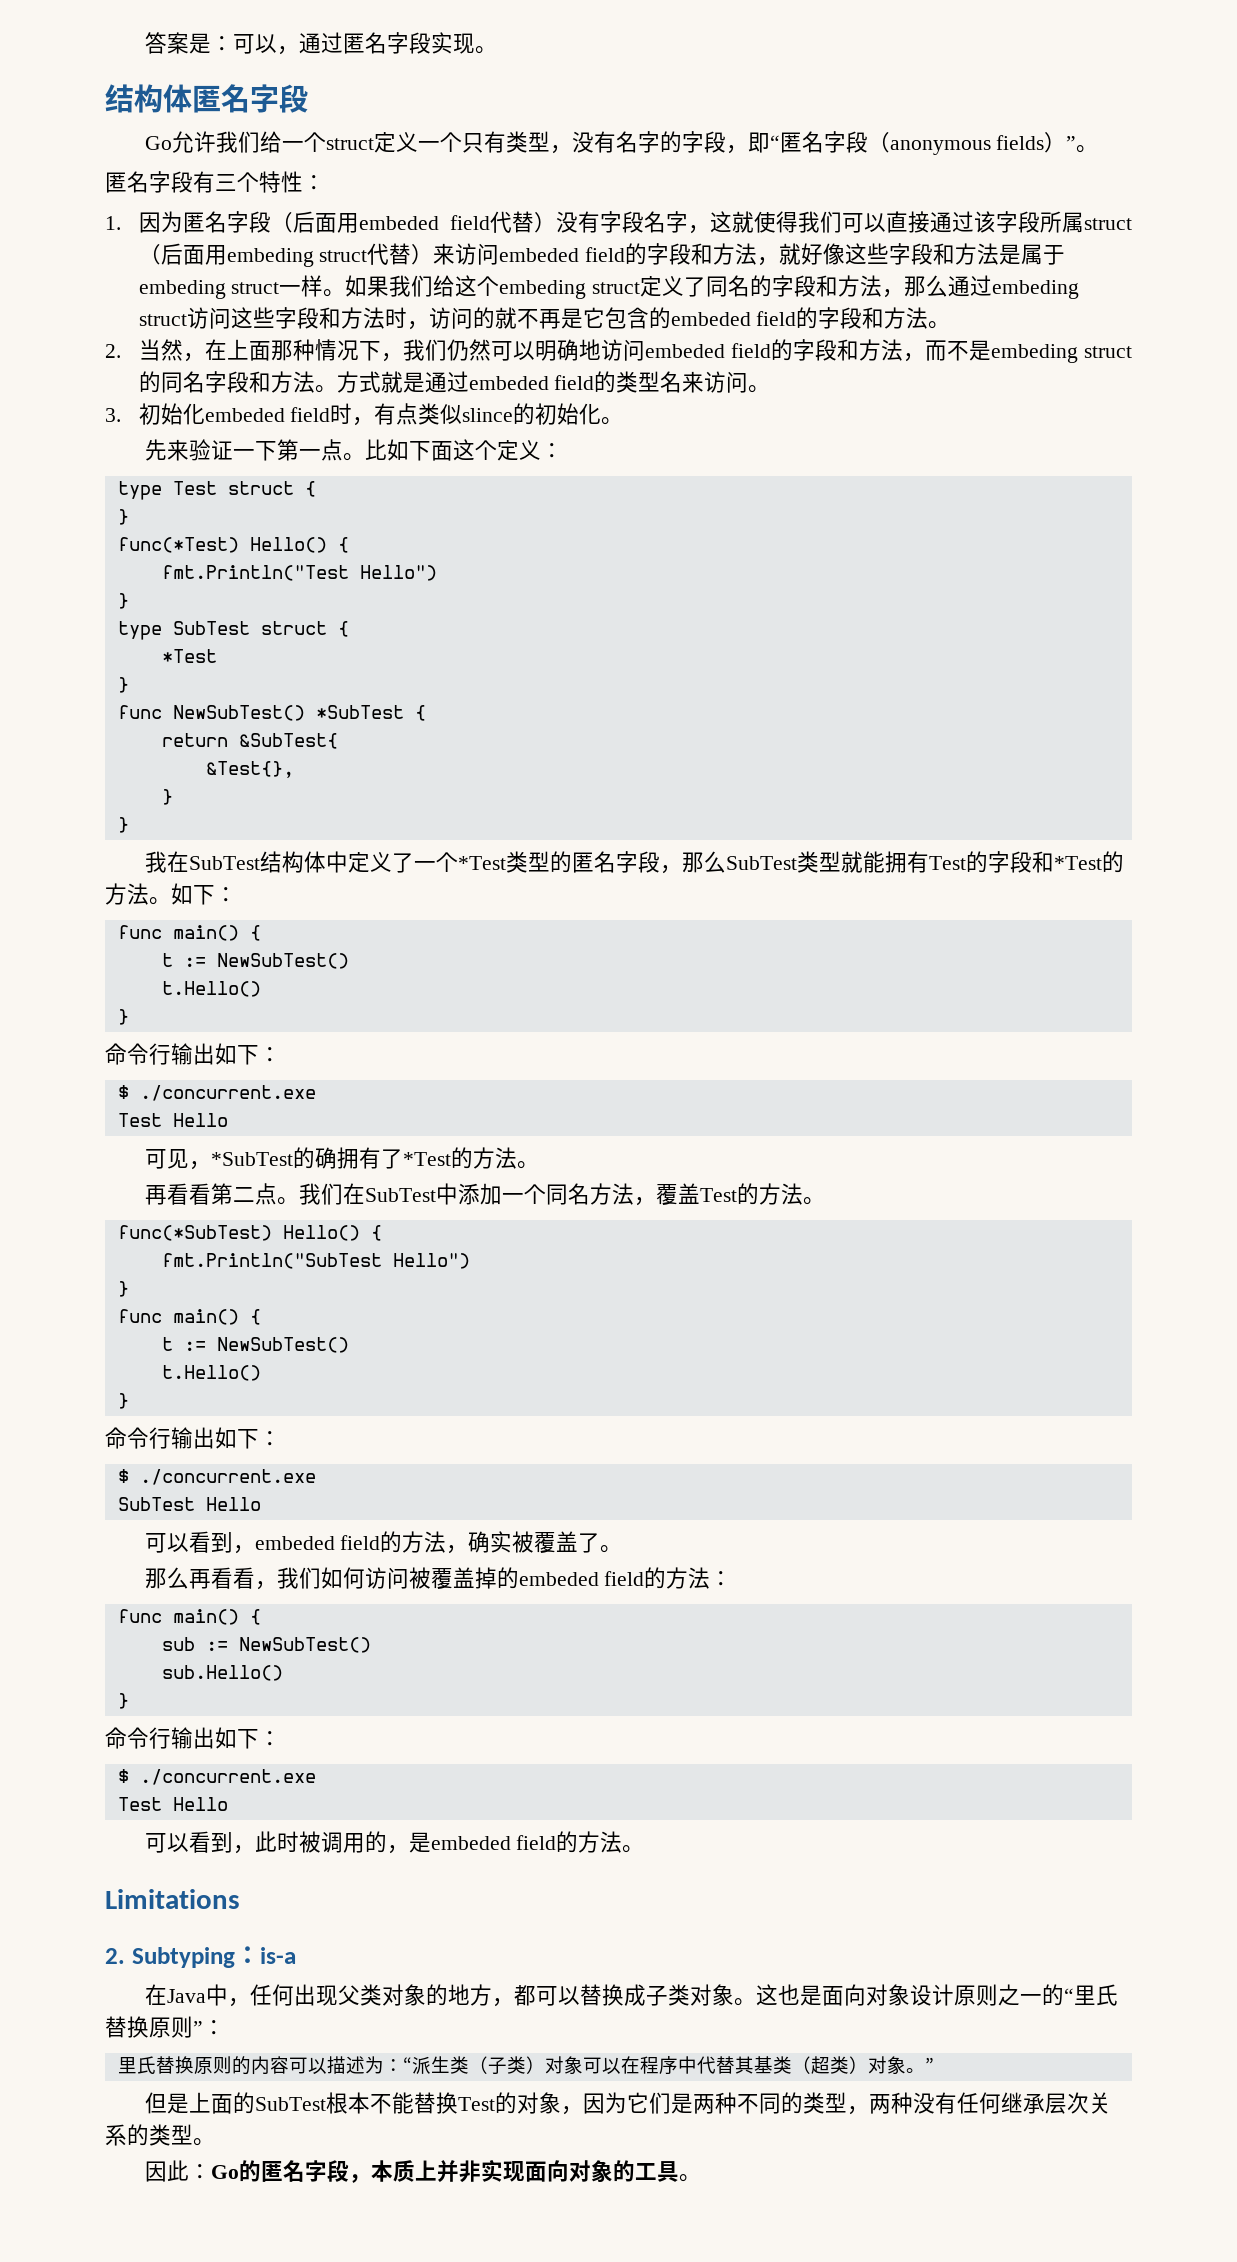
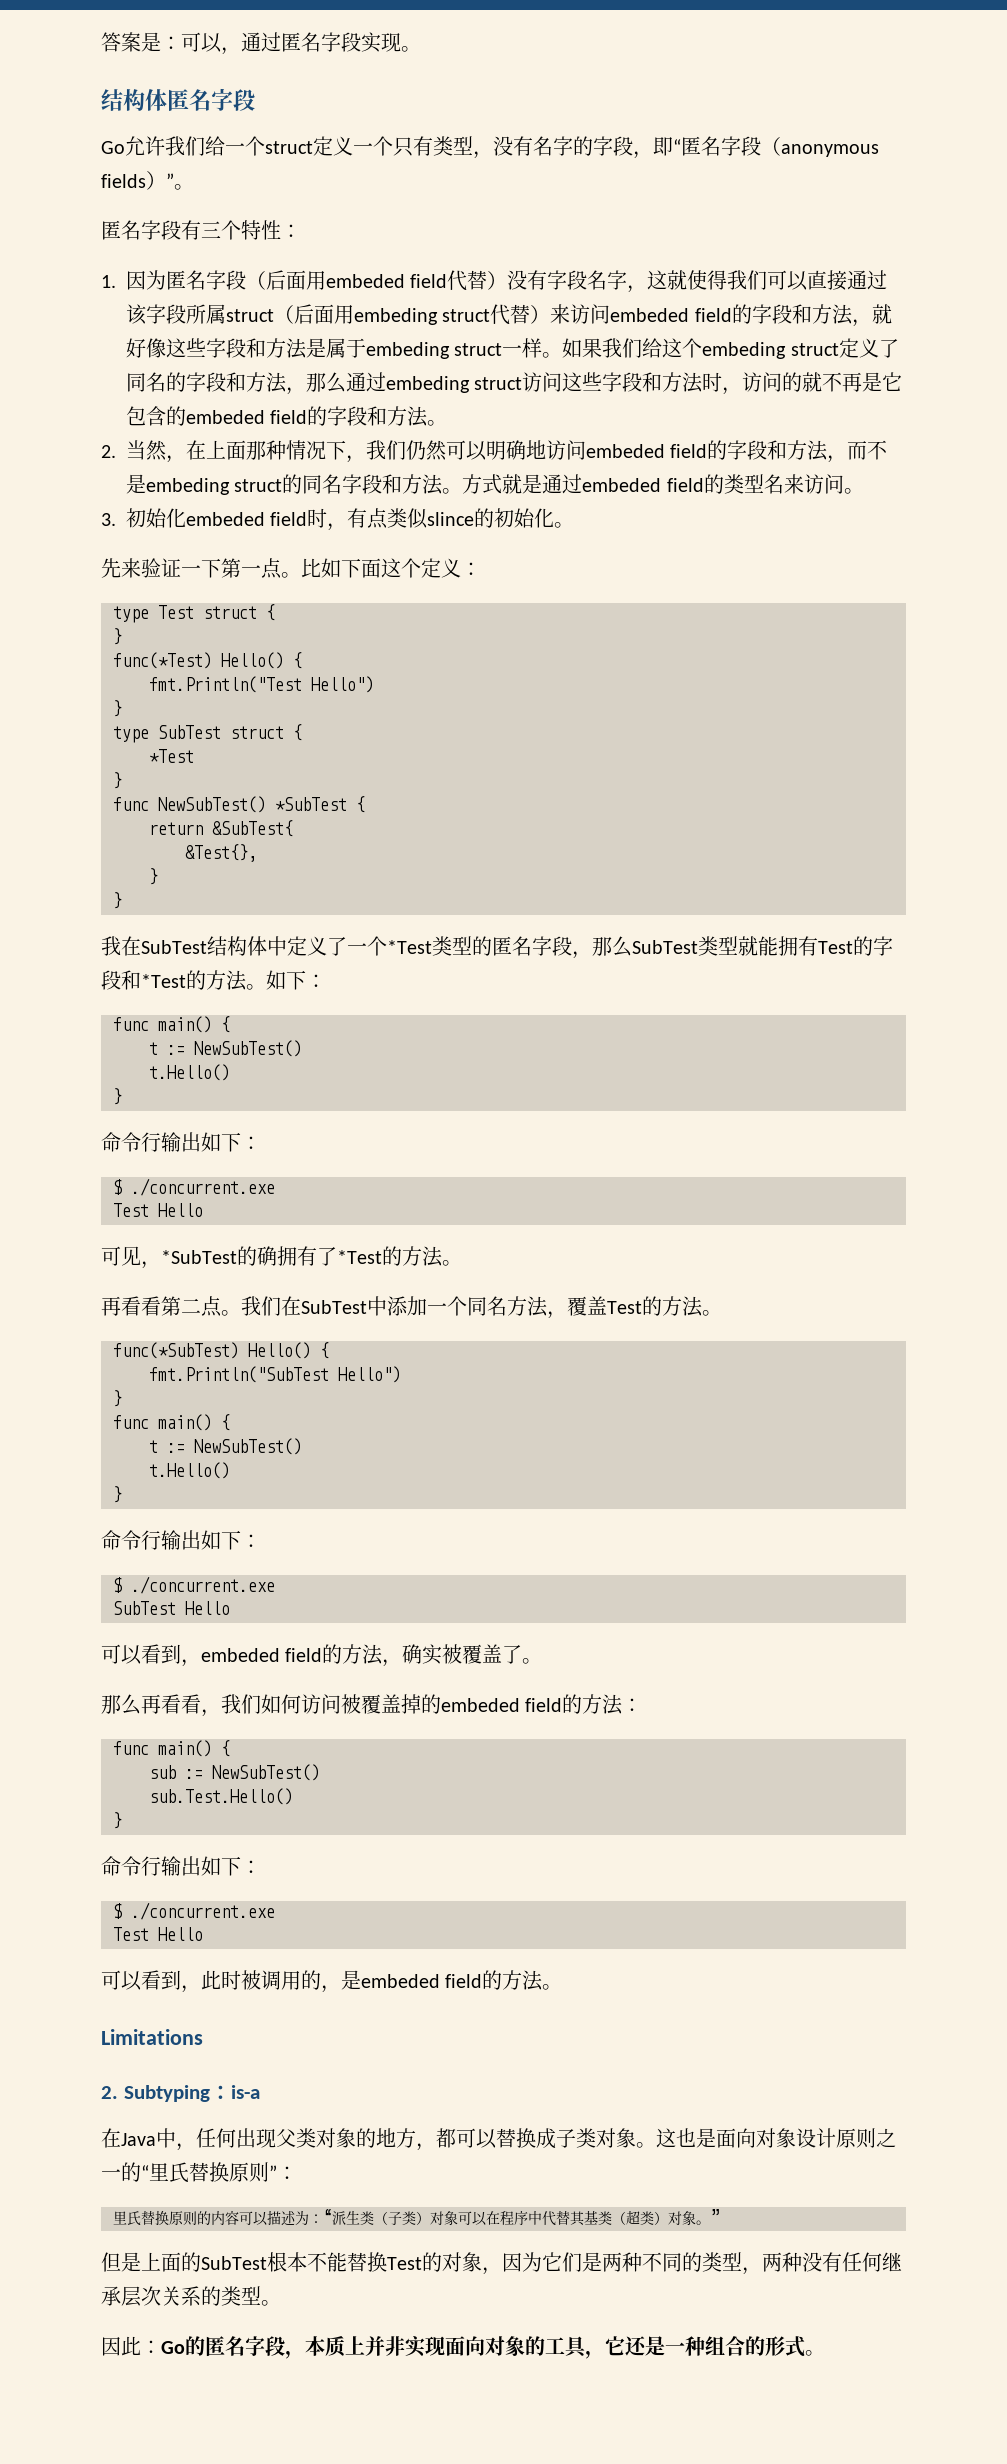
[161,1665,283,1681] sub.Hello() -> [149,1788,293,1805] sub.Test.Hello()
(679, 2171) none -> [585,2336,805,2359] ，它还是一种组合的形式

